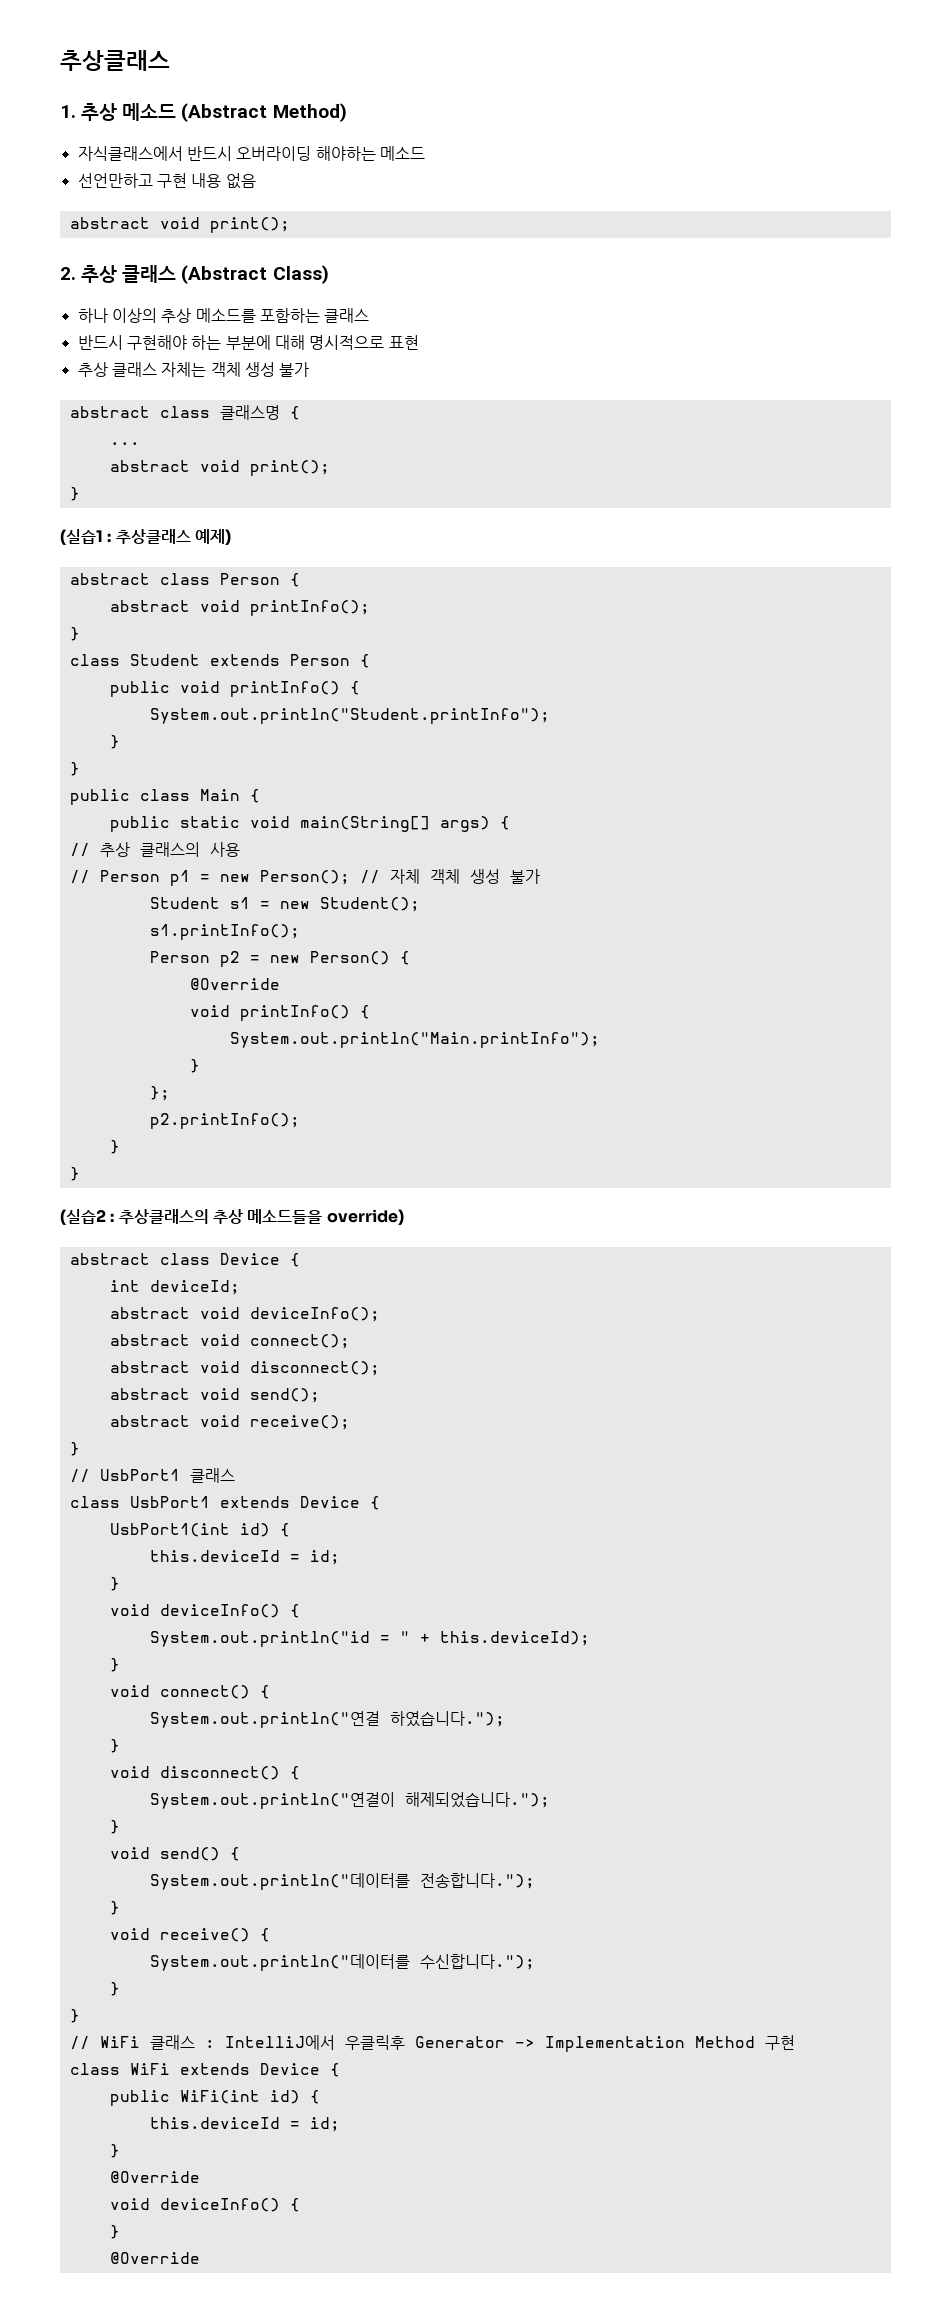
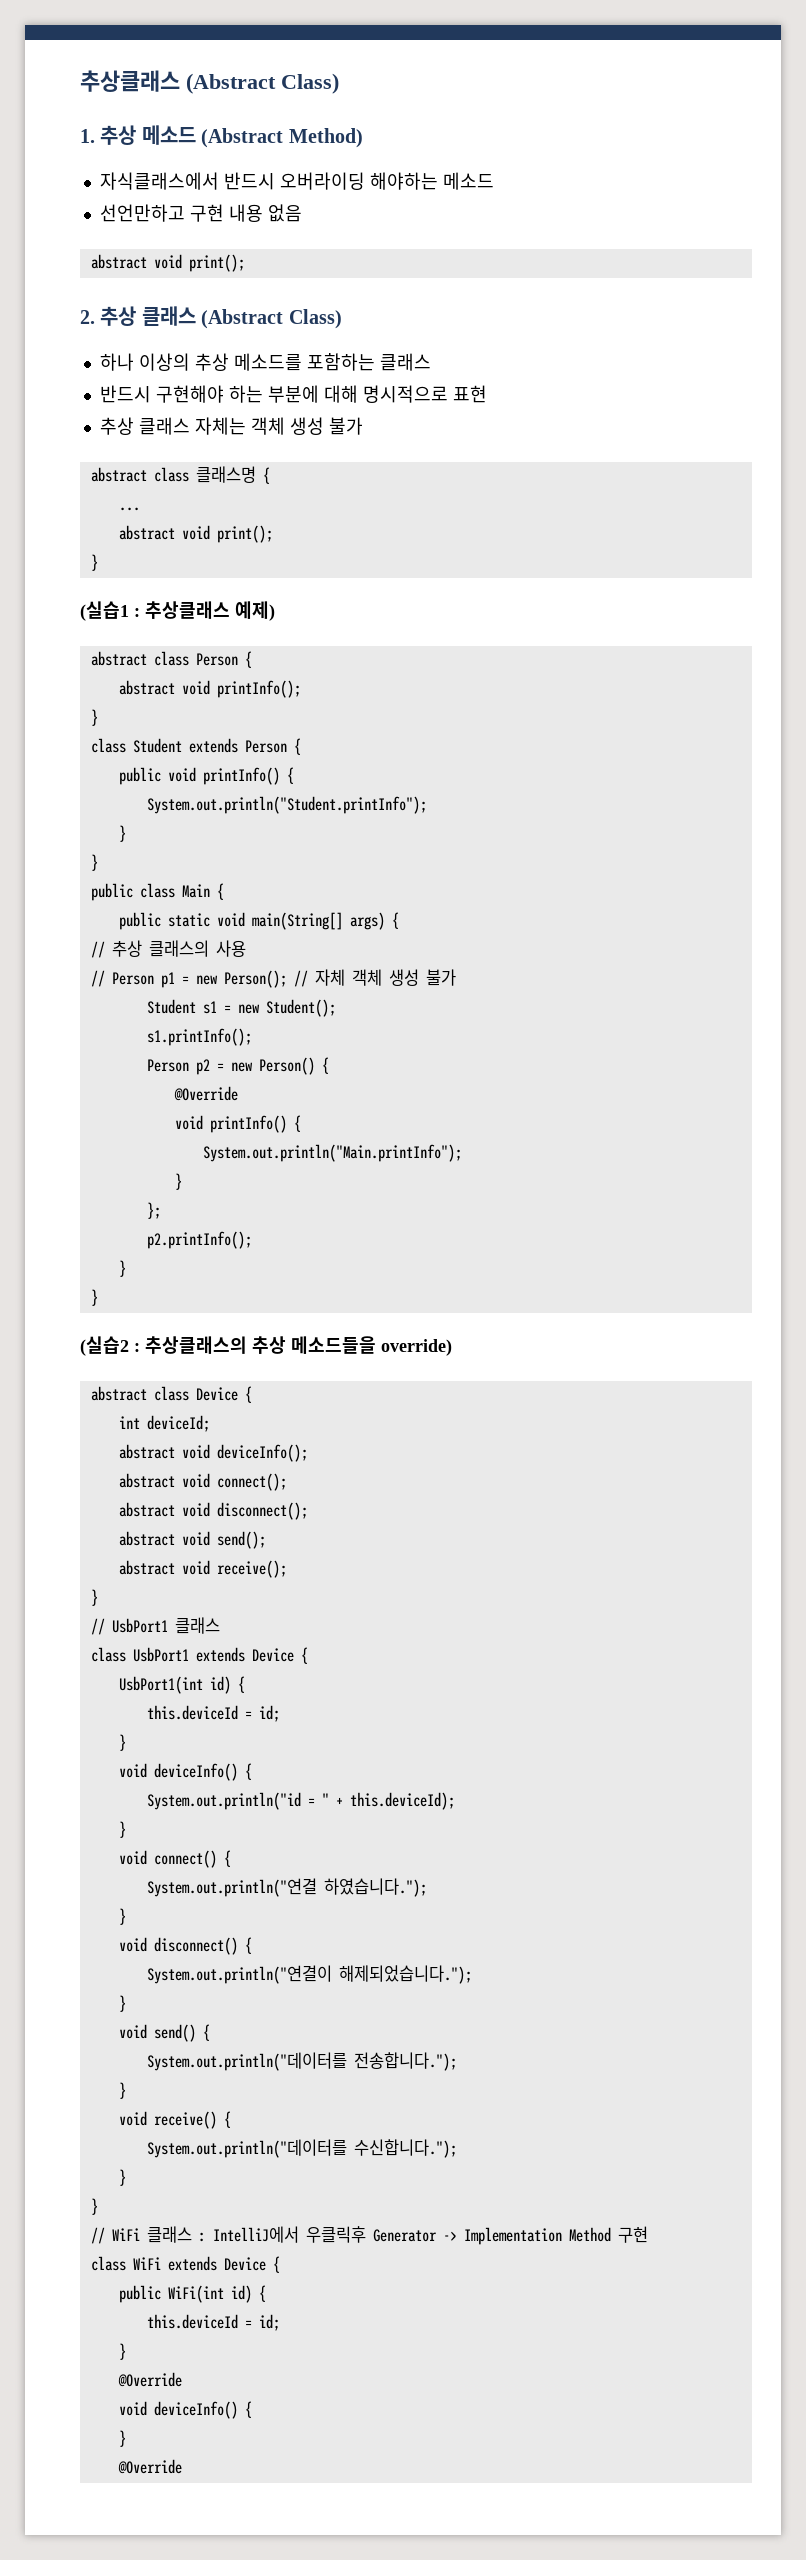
[60,50,170,71] 추상클래스 -> [80,70,339,94] 추상클래스 (Abstract Class)

